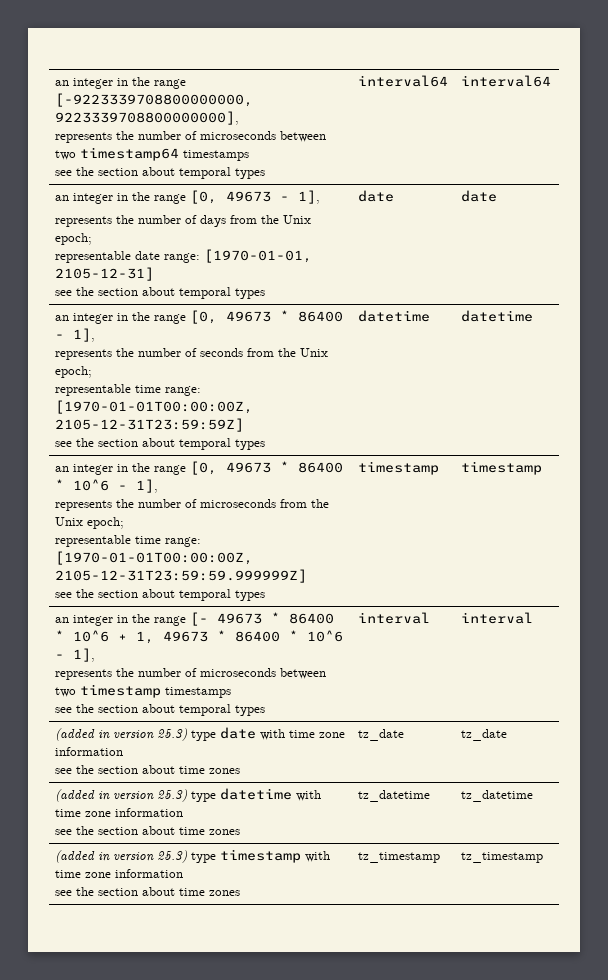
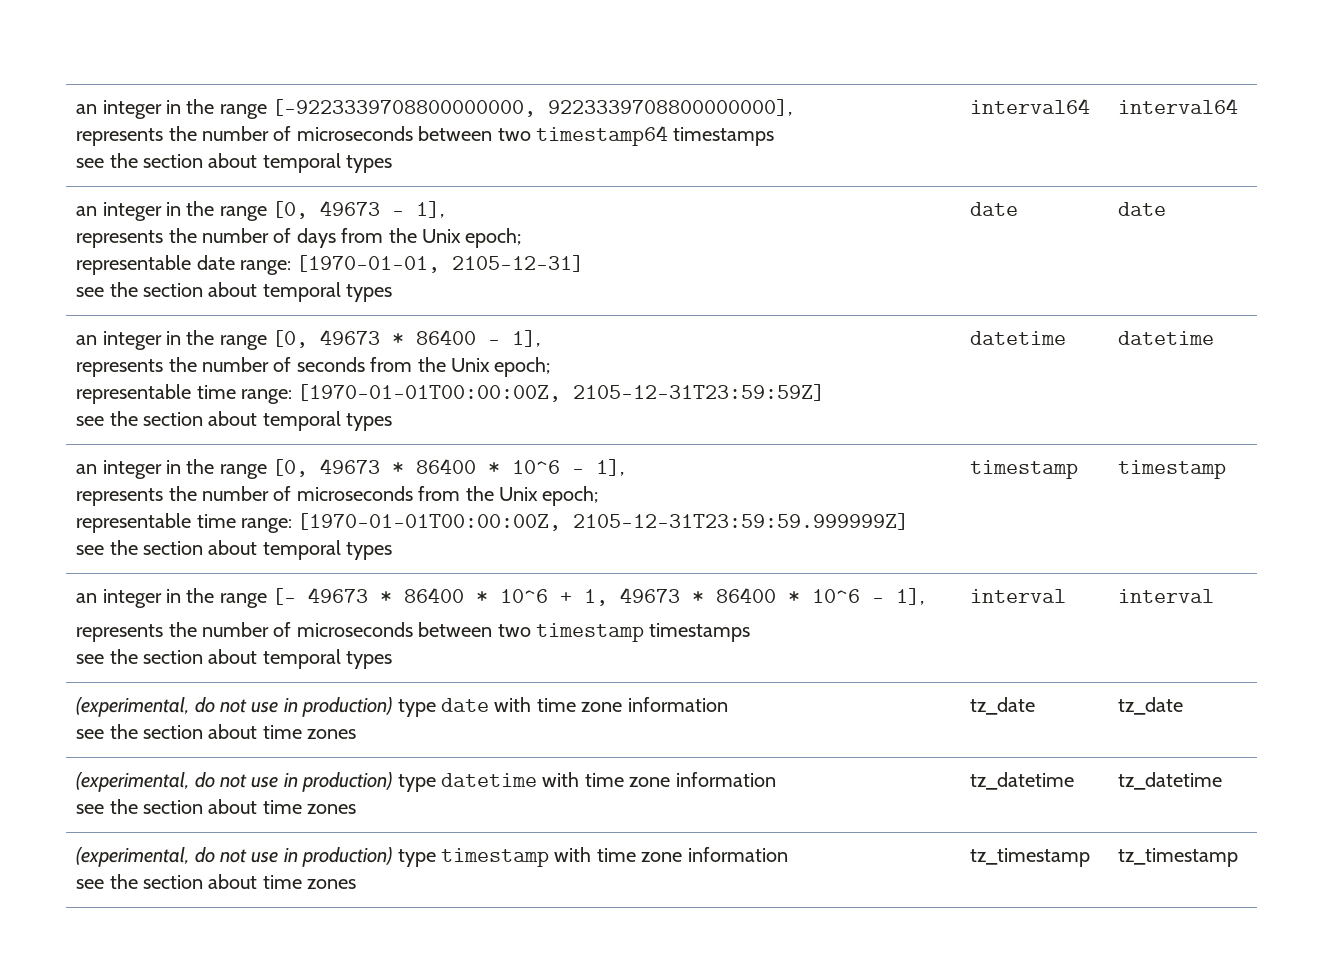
[54,728,187,741] (added in version 25.3) -> [76,697,393,717] (experimental, do not use in production)
[54,789,187,802] (added in version 25.3) -> [76,772,393,792] (experimental, do not use in production)
[54,850,187,863] (added in version 25.3) -> [76,847,393,867] (experimental, do not use in production)

